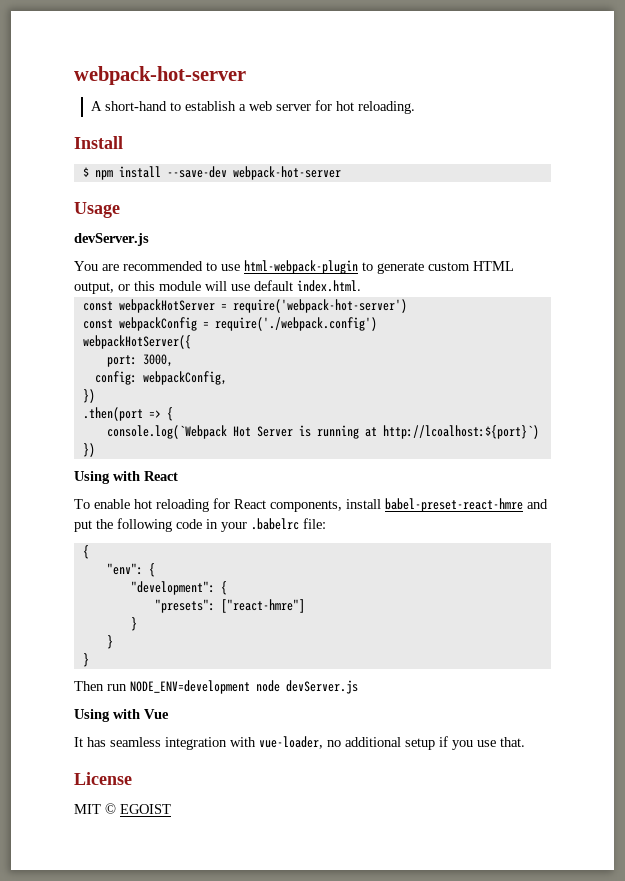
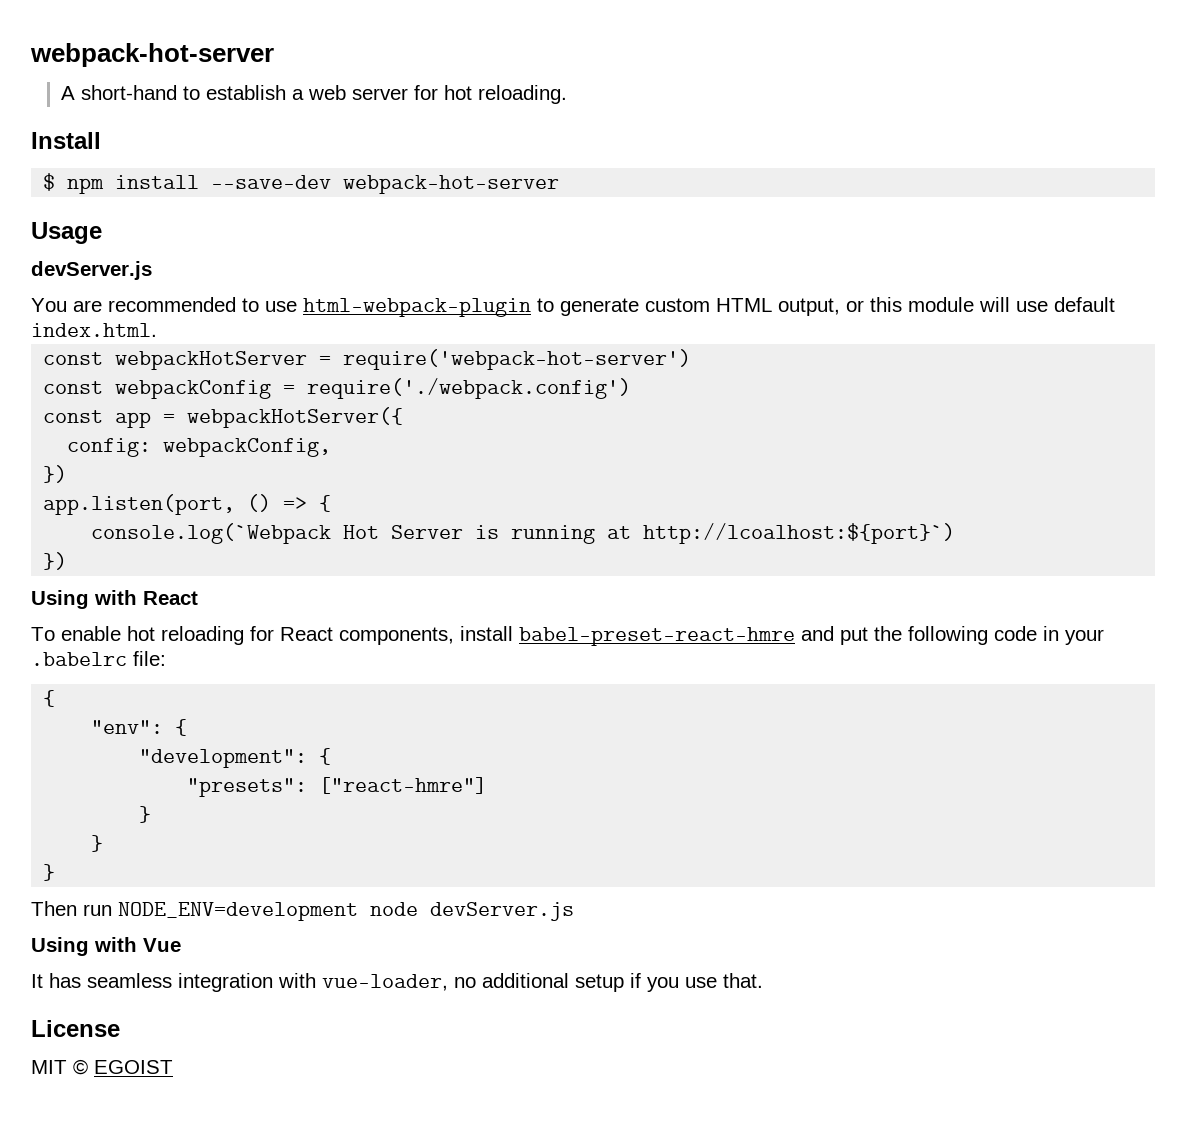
(377, 324) none -> [43,410,176,428] const app =
[106,354,173,367] // port: 3000, -> (404, 417) none
[82,407,143,421] .then(port -> [43,494,272,515] app.listen(port, ()

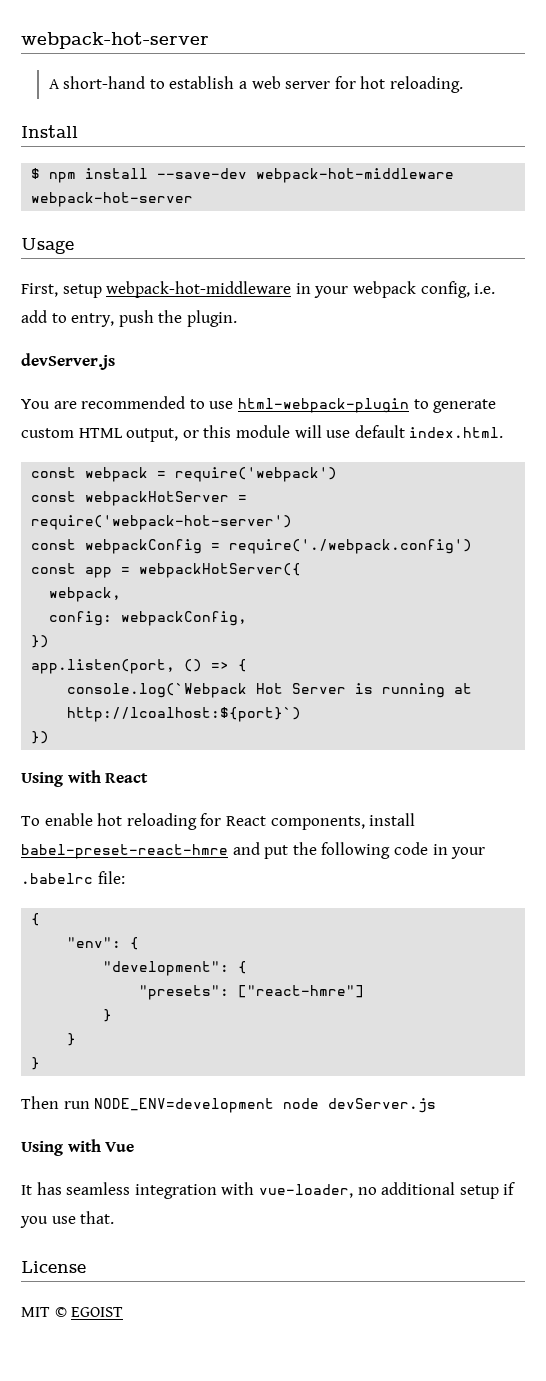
(332, 182) none -> [256,168,455,183] webpack-hot-middleware
(102, 233) none -> [21,281,496,298] [21,310,237,327] // First, setup webpack-hot-middleware in your webpack config, i.e. add to entry, push the plugin.
(157, 330) none -> [31,467,338,482] // const webpack = require('webpack')
(404, 417) none -> [49,587,122,602] // webpack,

